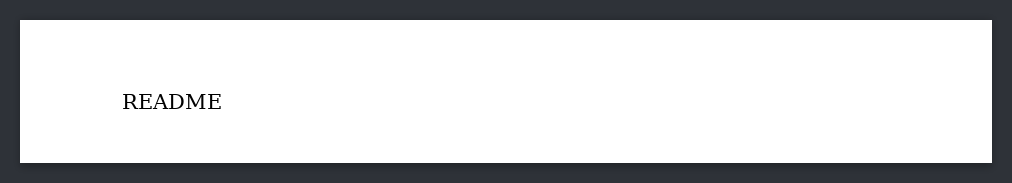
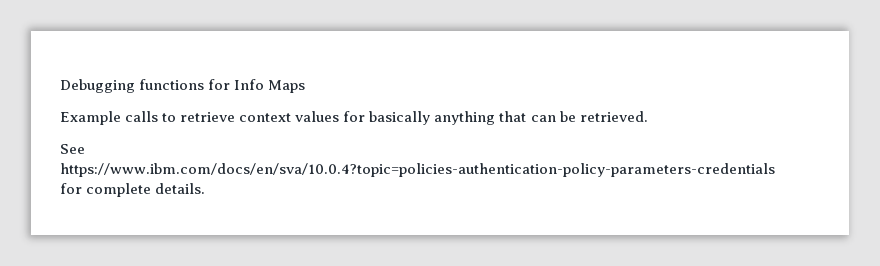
[122,94,222,109] README -> [60,79,306,93] [60,111,648,125] [60,144,85,154] [60,163,775,177] [60,183,206,197] Debugging functions for Info Maps // Example calls to retrieve context values for basically anything that can be retrieved. // See https://www.ibm.com/docs/en/sva/10.0.4?topic=policies-authentication-policy-parameters-credentials for complete details.

